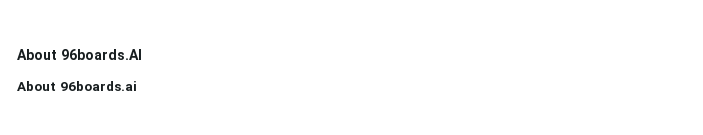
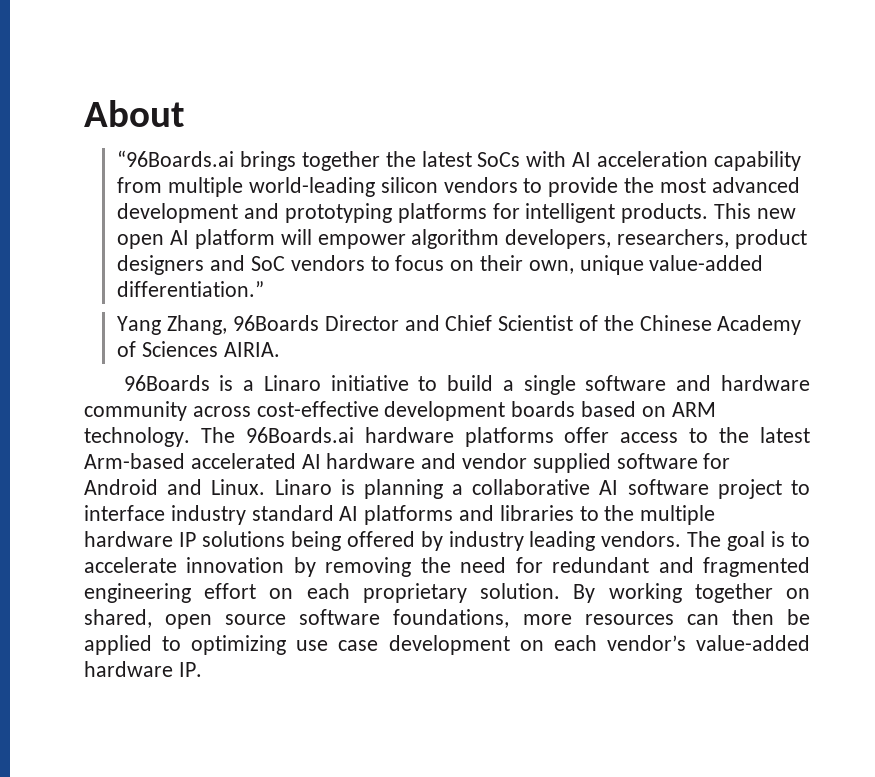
[17,49,142,60] [17,81,137,91] About 96boards.AI // About 96boards.ai -> [84,100,185,127] [117,150,801,171] [117,177,800,197] [117,203,796,223] [117,229,807,249] [117,255,764,275] [117,281,265,297] [117,315,802,335] [117,341,280,357] [123,375,810,395] [84,401,716,421] [84,427,811,447] [84,453,731,473] [84,479,810,499] [84,505,716,525] [84,531,810,551] [84,557,811,577] [84,583,810,603] [84,609,810,629] [84,635,810,655] [84,661,202,677] About // “96Boards.ai brings together the latest SoCs with AI acceleration capability from multiple world-leading silicon vendors to provide the most advanced development and prototyping platforms for intelligent products. This new open AI platform will empower algorithm developers, researchers, product designers and SoC vendors to focus on their own, unique value-added differentiation.” // Yang Zhang, 96Boards Director and Chief Scientist of the Chinese Academy of Sciences AIRIA. // 96Boards is a Linaro initiative to build a single software and hardware community across cost-effective development boards based on ARM technology. The 96Boards.ai hardware platforms offer access to the latest Arm-based accelerated AI hardware and vendor supplied software for Android and Linux. Linaro is planning a collaborative AI software project to interface industry standard AI platforms and libraries to the multiple hardware IP solutions being offered by industry leading vendors. The goal is to accelerate innovation by removing the need for redundant and fragmented engineering effort on each proprietary solution. By working together on shared, open source software foundations, more resources can then be applied to optimizing use case development on each vendor’s value-added hardware IP.

